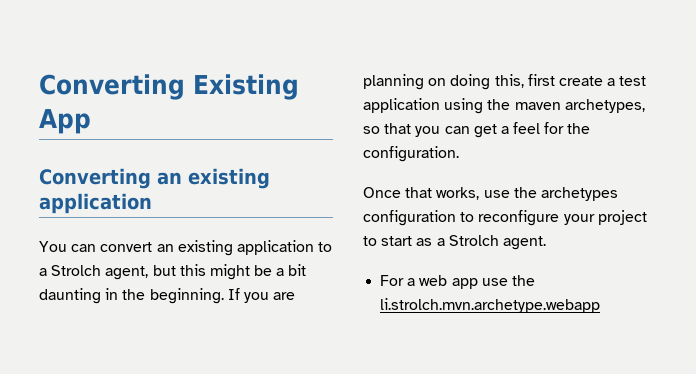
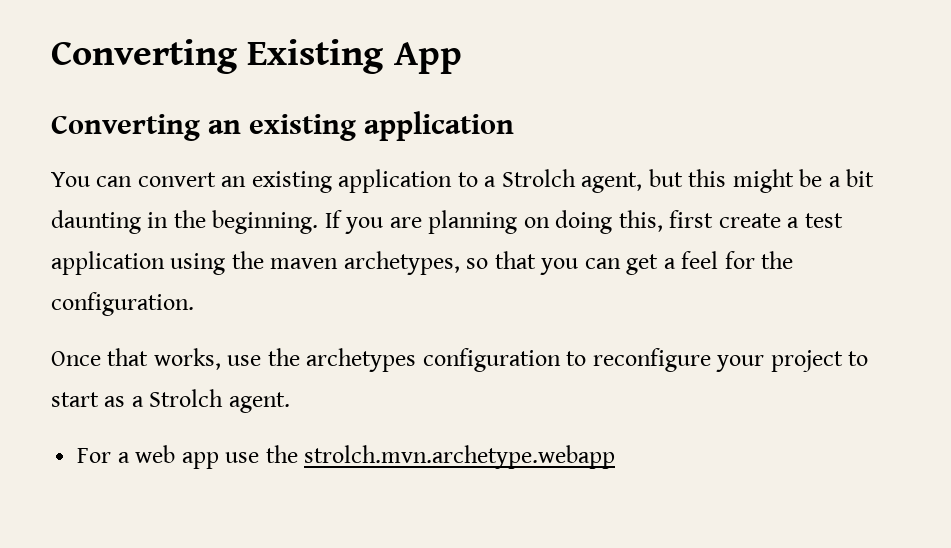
[380,298,601,313] li.strolch.mvn.archetype.webapp -> [304,445,616,469] strolch.mvn.archetype.webapp

